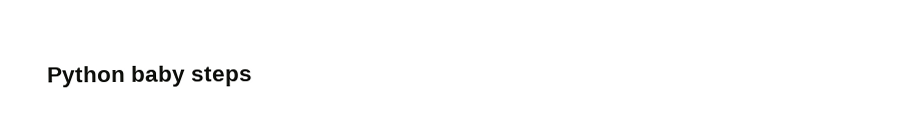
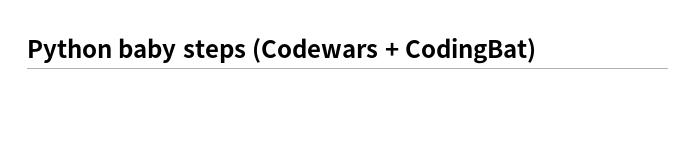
(254, 76) none -> [252,38,537,64] (Codewars + CodingBat)

